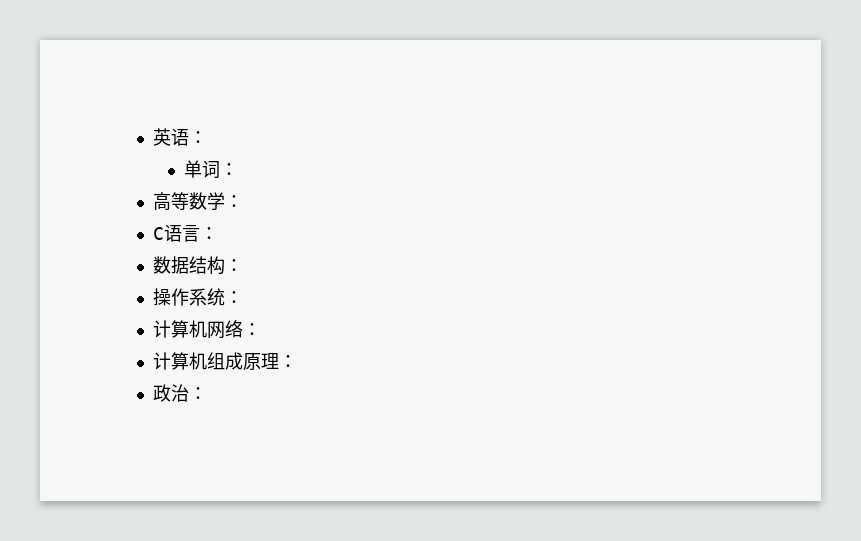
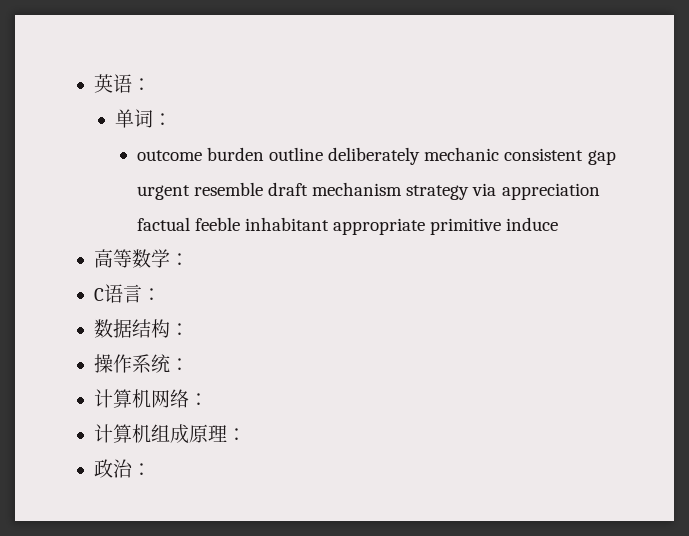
(239, 169) none -> [136,147,616,165] [136,182,600,200] [136,217,559,235] // outcome burden outline deliberately mechanic consistent gap urgent resemble draft mechanism strategy via appreciation factual feeble inhabitant appropriate primitive induce

